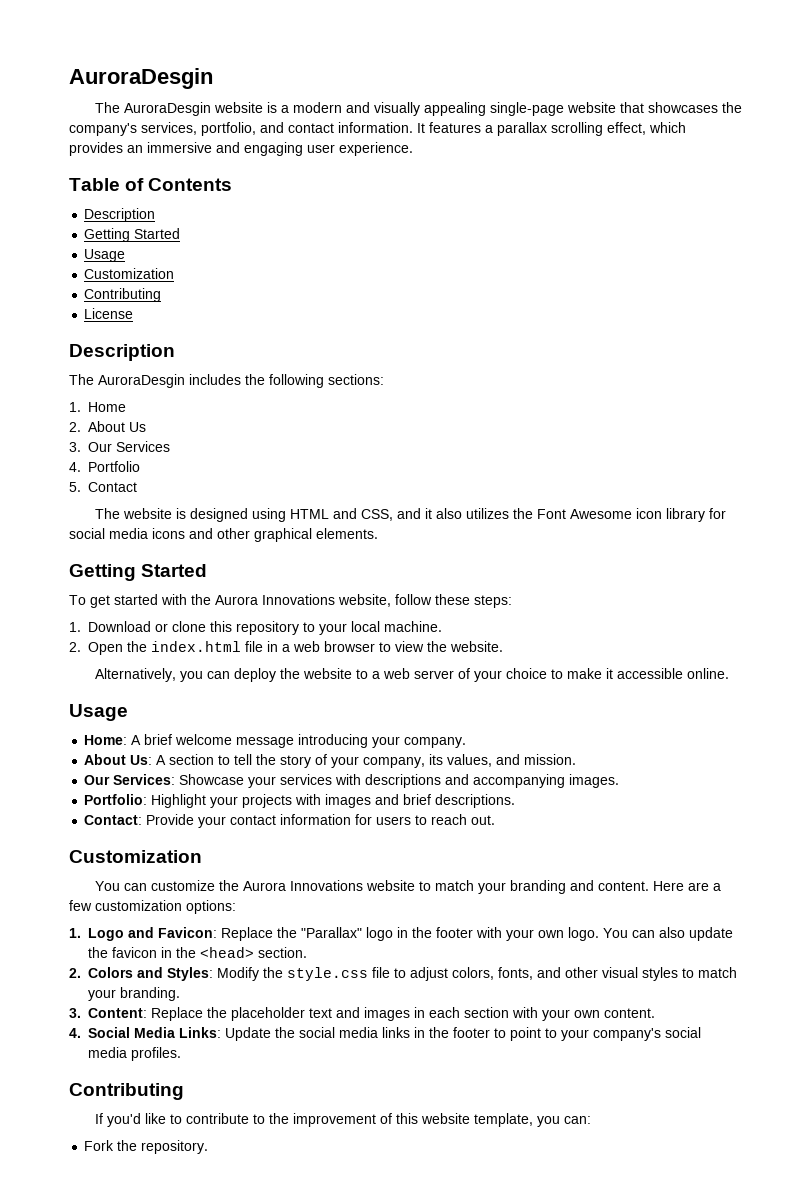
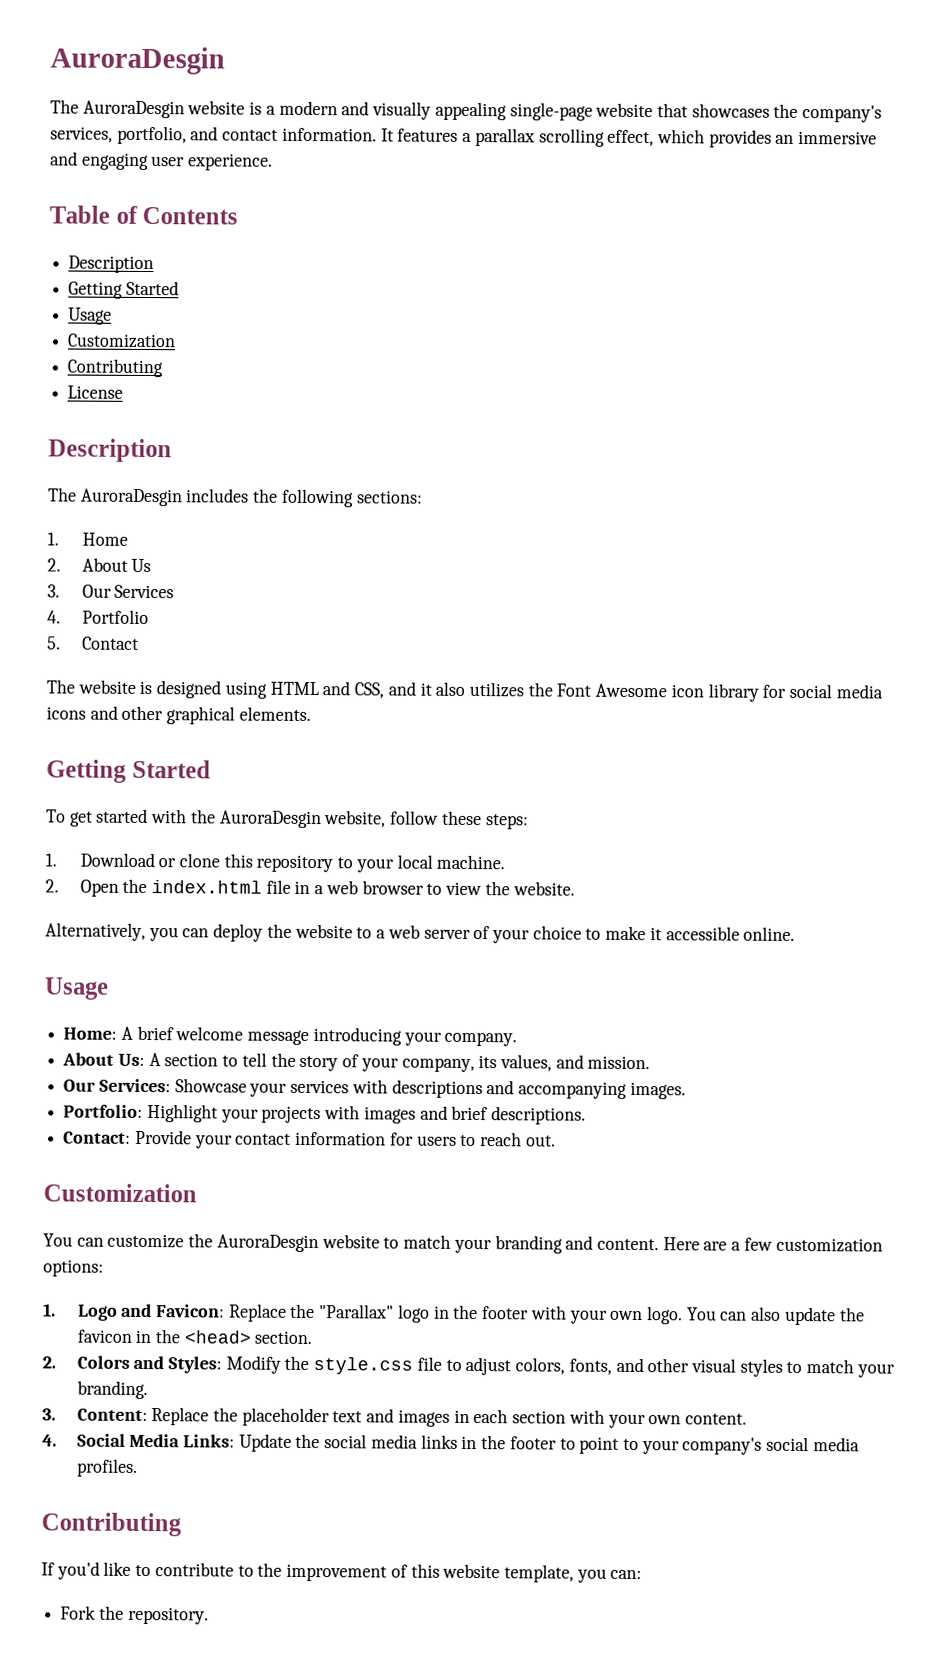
[215,594,335,605] Aurora Innovations -> [219,810,322,829] AuroraDesgin
[242,880,363,891] Aurora Innovations -> [216,1234,319,1253] AuroraDesgin

